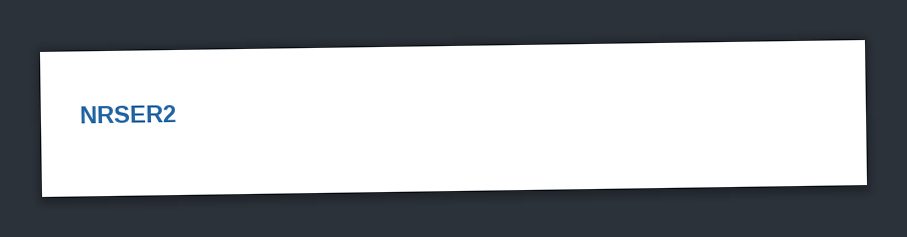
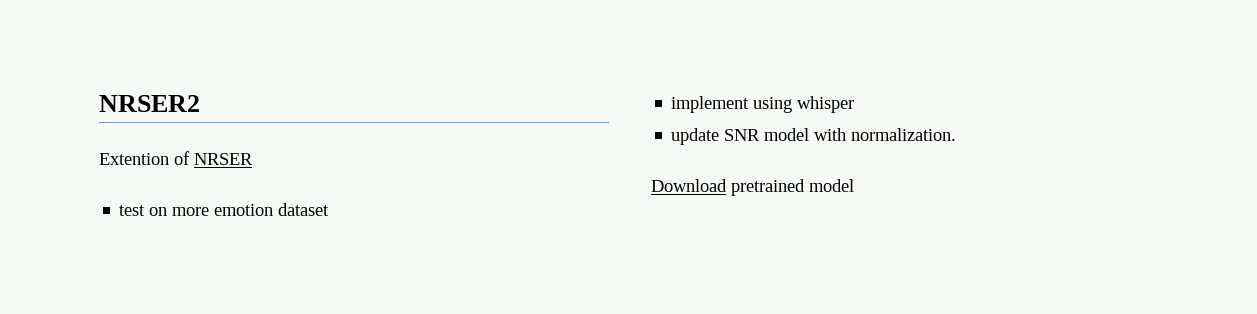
(177, 114) none -> [99,151,253,165] [119,203,330,216] [671,96,855,113] [671,128,957,145] [651,179,854,196] // Extention of NRSER // test on more emotion dataset // implement using whisper // update SNR model with normalization. // Download pretrained model

